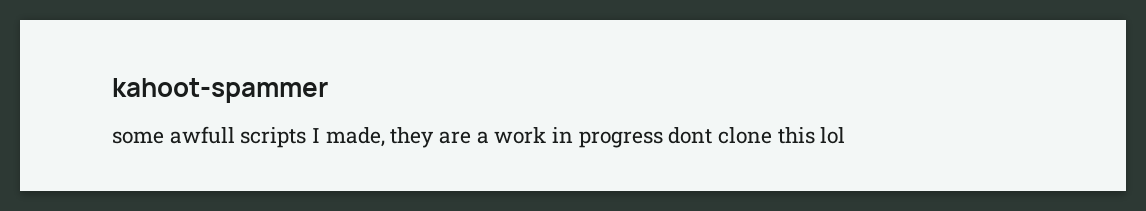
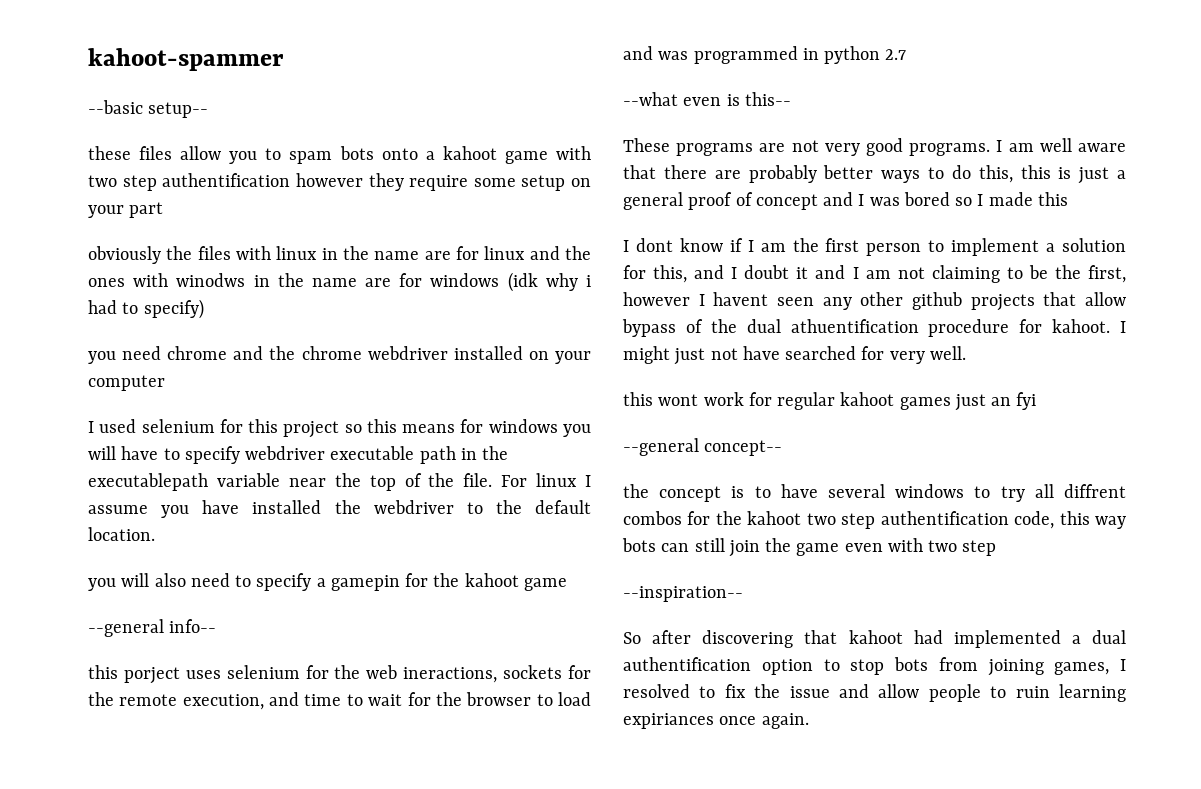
[112,126,846,148] some awfull scripts I made, they are a work in progress dont clone this lol -> [88,100,209,118] [88,146,591,164] [88,173,591,191] [88,202,164,218] [88,246,591,264] [88,272,591,292] [88,299,204,319] [88,346,591,364] [88,375,165,391] [88,419,591,438] [88,446,509,464] [88,473,591,491] [88,500,591,518] [88,527,155,541] [88,573,567,591] [88,619,217,637] [88,665,592,684] [88,692,591,710] [623,46,907,64] [623,92,791,106] [623,138,1126,156] [623,165,1126,184] [623,192,1068,210] [623,238,1126,256] [623,265,1126,283] [623,292,1126,311] [622,319,1126,337] [623,346,966,365] [623,392,1037,411] [623,438,783,456] [623,484,1126,502] [623,511,1126,529] [622,538,997,557] [623,586,743,602] [623,630,1126,648] [623,657,1126,676] [623,684,1126,702] [623,713,809,729] --basic setup-- // these files allow you to spam bots onto a kahoot game with two step authentification however they require some setup on your part // obviously the files with linux in the name are for linux and the ones with winodws in the name are for windows (idk why i had to specify) // you need chrome and the chrome webdriver installed on your computer // I used selenium for this project so this means for windows you will have to specify webdriver executable path in the executablepath variable near the top of the file. For linux I assume you have installed the webdriver to the default location. // you will also need to specify a gamepin for the kahoot game // --general info-- // this porject uses selenium for the web ineractions, sockets for the remote execution, and time to wait for the browser to load and was programmed in python 2.7 // --what even is this-- // These programs are not very good programs. I am well aware that there are probably better ways to do this, this is just a general proof of concept and I was bored so I made this // I dont know if I am the first person to implement a solution for this, and I doubt it and I am not claiming to be the first, however I havent seen any other github projects that allow bypass of the dual athuentification procedure for kahoot. I might just not have searched for very well. // this wont work for regular kahoot games just an fyi // --general concept-- // the concept is to have several windows to try all diffrent combos for the kahoot two step authentification code, this way bots can still join the game even with two step // --inspiration-- // So after discovering that kahoot had implemented a dual authentification option to stop bots from joining games, I resolved to fix the issue and allow people to ruin learning expiriances once again.

